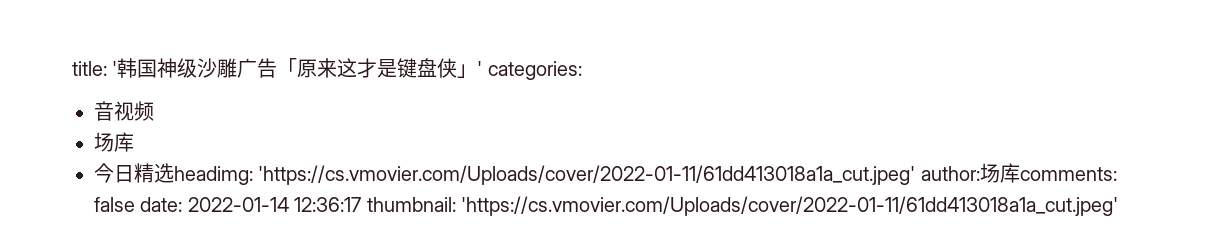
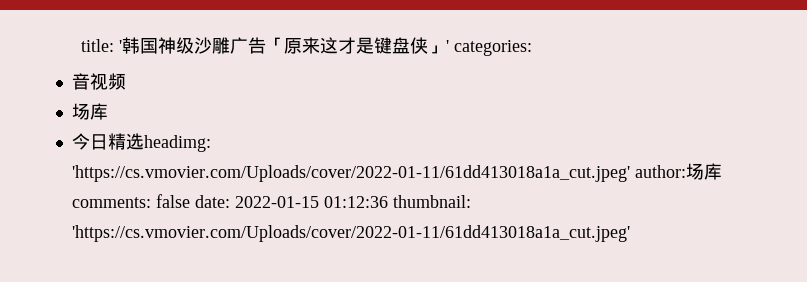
[187,197,362,212] 2022-01-14 12:36:17 -> [234,196,388,208] 2022-01-15 01:12:36

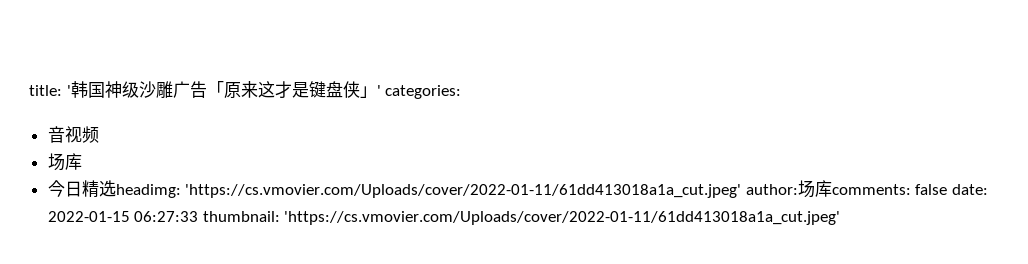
[323,196,388,208] 01:12:36 -> [134,211,199,222] 06:27:33

